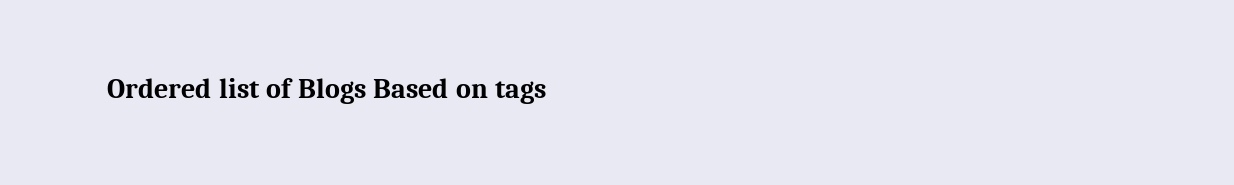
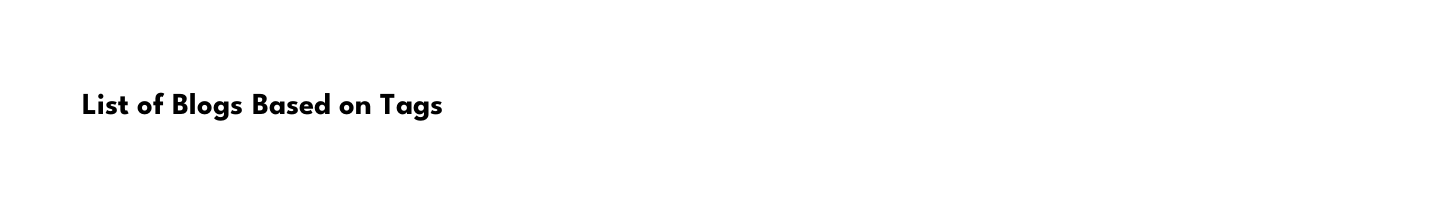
[107,78,260,98] Ordered list -> [82,93,129,115] List
[495,81,547,104] tags -> [380,93,444,121] Tags

